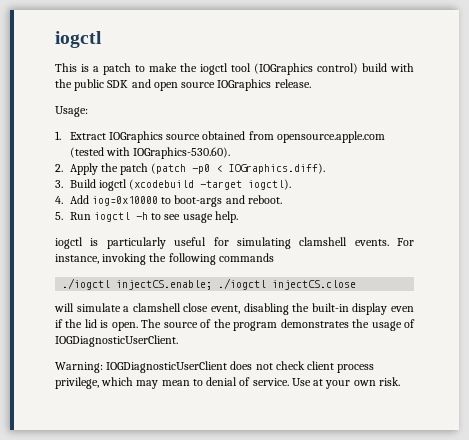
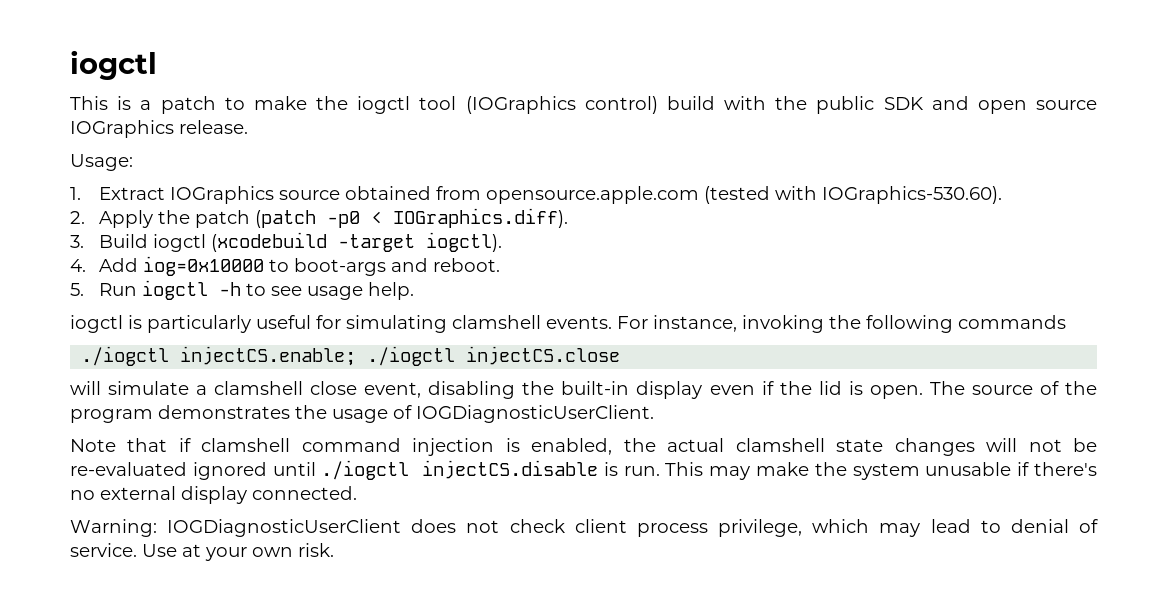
(178, 341) none -> [70,438,1098,456] [70,460,1097,480] [70,486,357,504] // Note that if clamshell command injection is enabled, the actual clamshell state changes will not be re-evaluated ignored until ./iogctl injectCS.disable is run. This may make the system unusable if there's no external display connected.
[161,380,190,386] mean -> [930,519,971,533] lead

